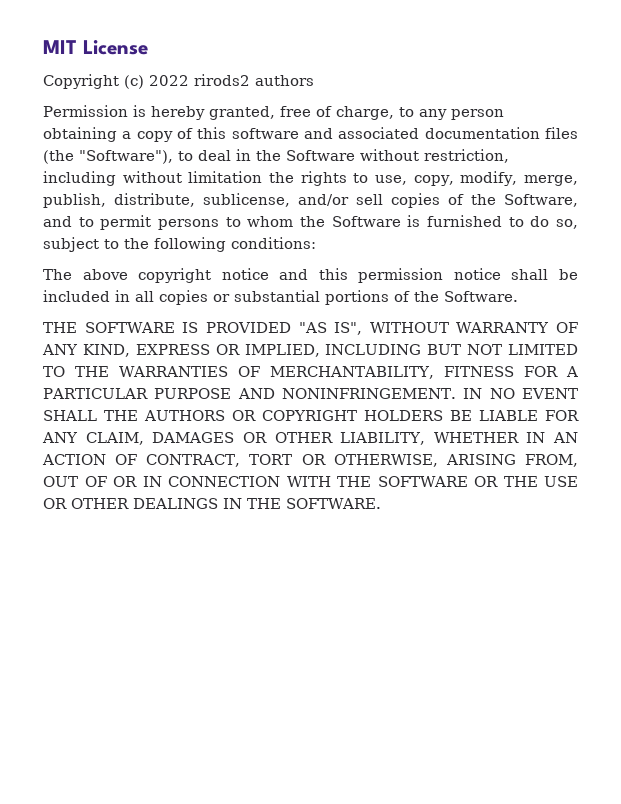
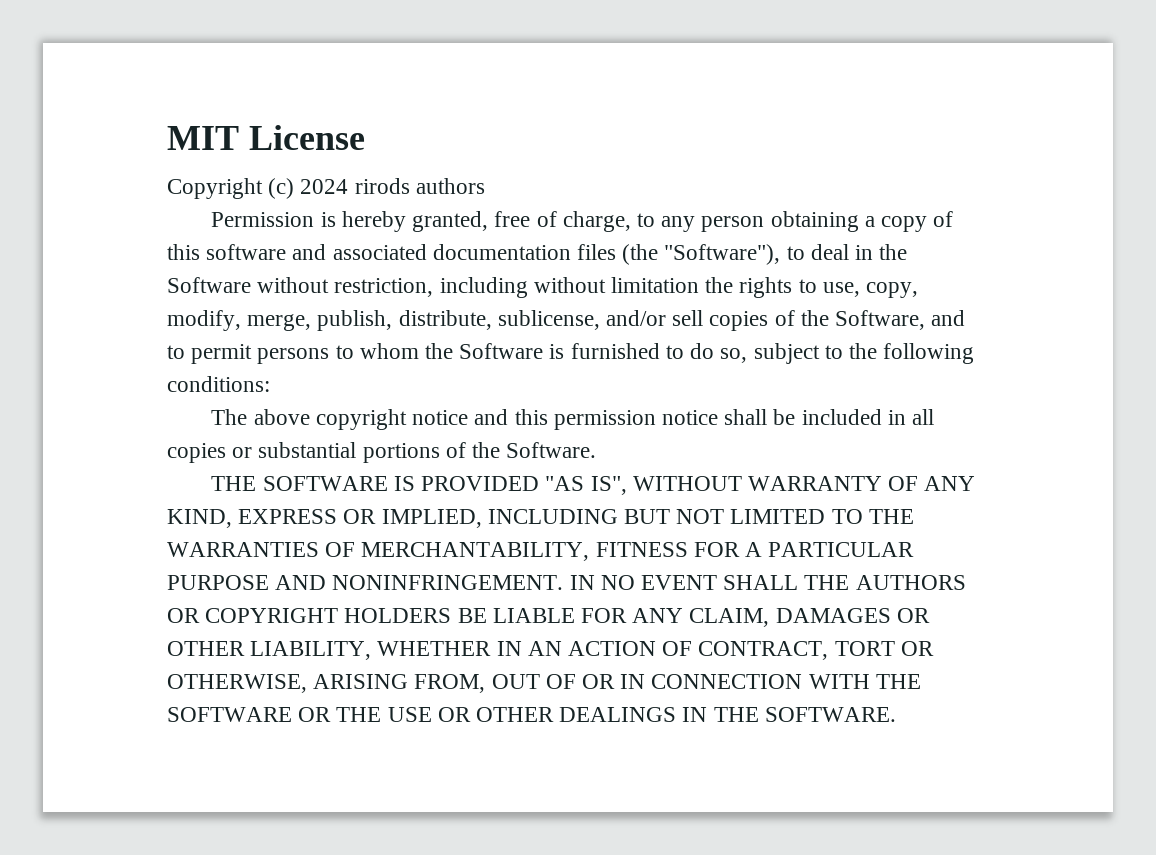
[149,74,250,86] 2022 rirods2 -> [300,178,410,194] 2024 rirods

